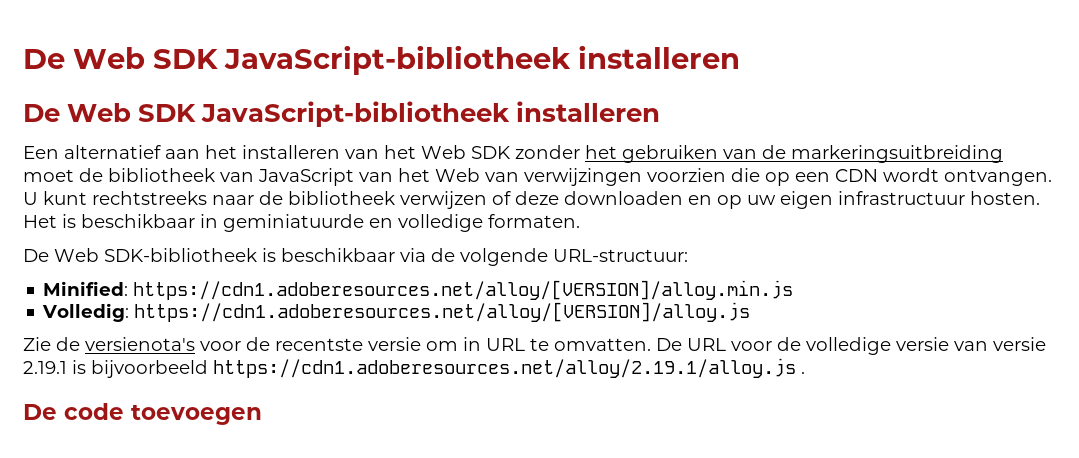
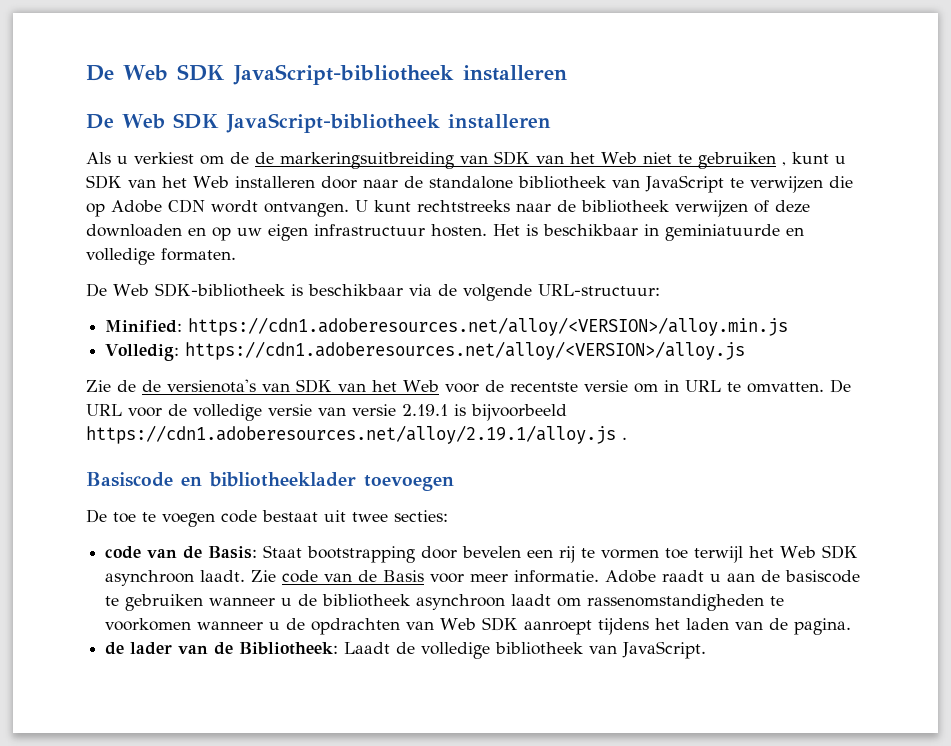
[23,145,1003,163] [23,168,726,186] Een alternatief aan het installeren van het Web SDK zonder het gebruiken van de markeringsuitbreiding moet de bibliotheek van JavaScript van het Web van verwijzingen voorzien -> [86,151,846,169] [86,175,823,193] Als u verkiest om de de markeringsuitbreiding van SDK van het Web niet te gebruiken , kunt u SDK van het Web installeren door naar de standalone bibliotheek van JavaScript te verwijzen
[795,172,830,182] een -> [111,200,162,213] Adobe
[133,280,794,300] https://cdn1.adoberesources.net/alloy/[VERSION]/alloy.min.js -> [188,317,789,336] https://cdn1.adoberesources.net/alloy/<VERSION>/alloy.min.js
[134,302,751,322] https://cdn1.adoberesources.net/alloy/[VERSION]/alloy.js -> [185,341,746,360] https://cdn1.adoberesources.net/alloy/<VERSION>/alloy.js
[85,337,195,351] versienota's -> [142,379,439,393] de versienota's van SDK van het Web
[23,403,262,425] De code toevoegen -> [86,472,454,491] [86,509,448,527] [105,545,859,563] [105,570,861,586] [105,594,785,611] [105,617,852,635] [105,641,707,659] Basiscode en bibliotheeklader toevoegen // De toe te voegen code bestaat uit twee secties: // code van de Basis: Staat bootstrapping door bevelen een rij te vormen toe terwijl het Web SDK asynchroon laadt. Zie code van de Basis voor meer informatie. Adobe raadt u aan de basiscode te gebruiken wanneer u de bibliotheek asynchroon laadt om rassenomstandigheden te voorkomen wanneer u de opdrachten van Web SDK aanroept tijdens het laden van de pagina. // de lader van de Bibliotheek: Laadt de volledige bibliotheek van JavaScript.

